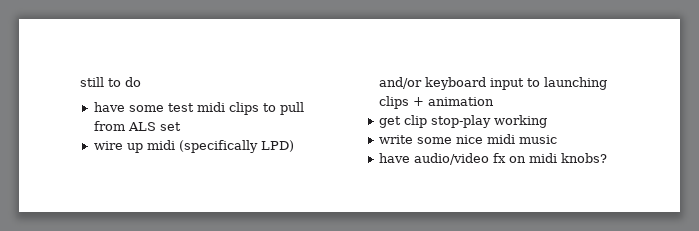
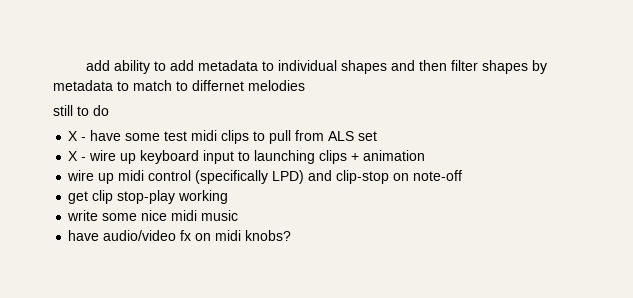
(80, 82) none -> [86,60,548,74] [53,80,305,91] add ability to add metadata to individual shapes and then filter shapes by metadata to match to differnet melodies //
(141, 82) none -> [68,131,87,141] X -
[93,140,294,153] [378,77,422,89] wire up midi (specifically LPD) and/or -> [68,150,137,164] X - wire up
(494, 101) none -> [67,170,463,184] // wire up midi control (specifically LPD) and clip-stop on note-off

